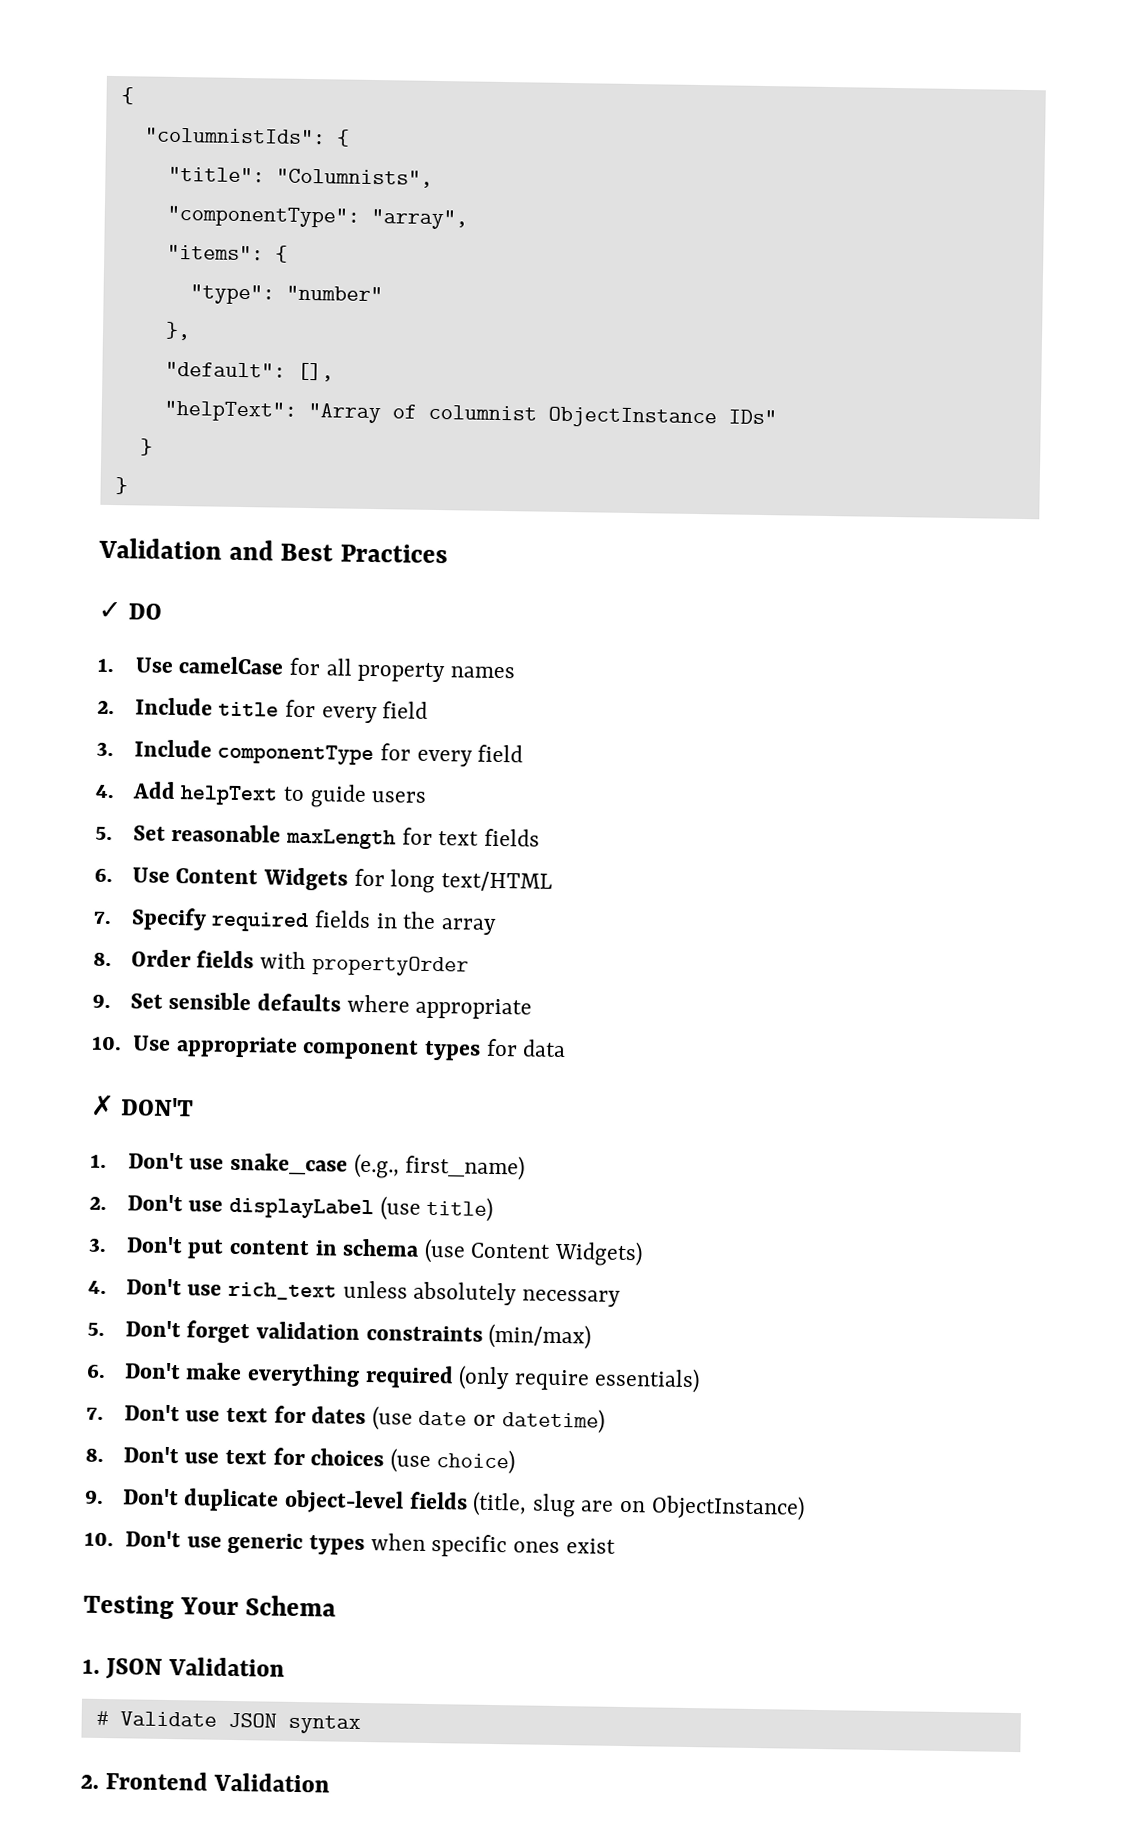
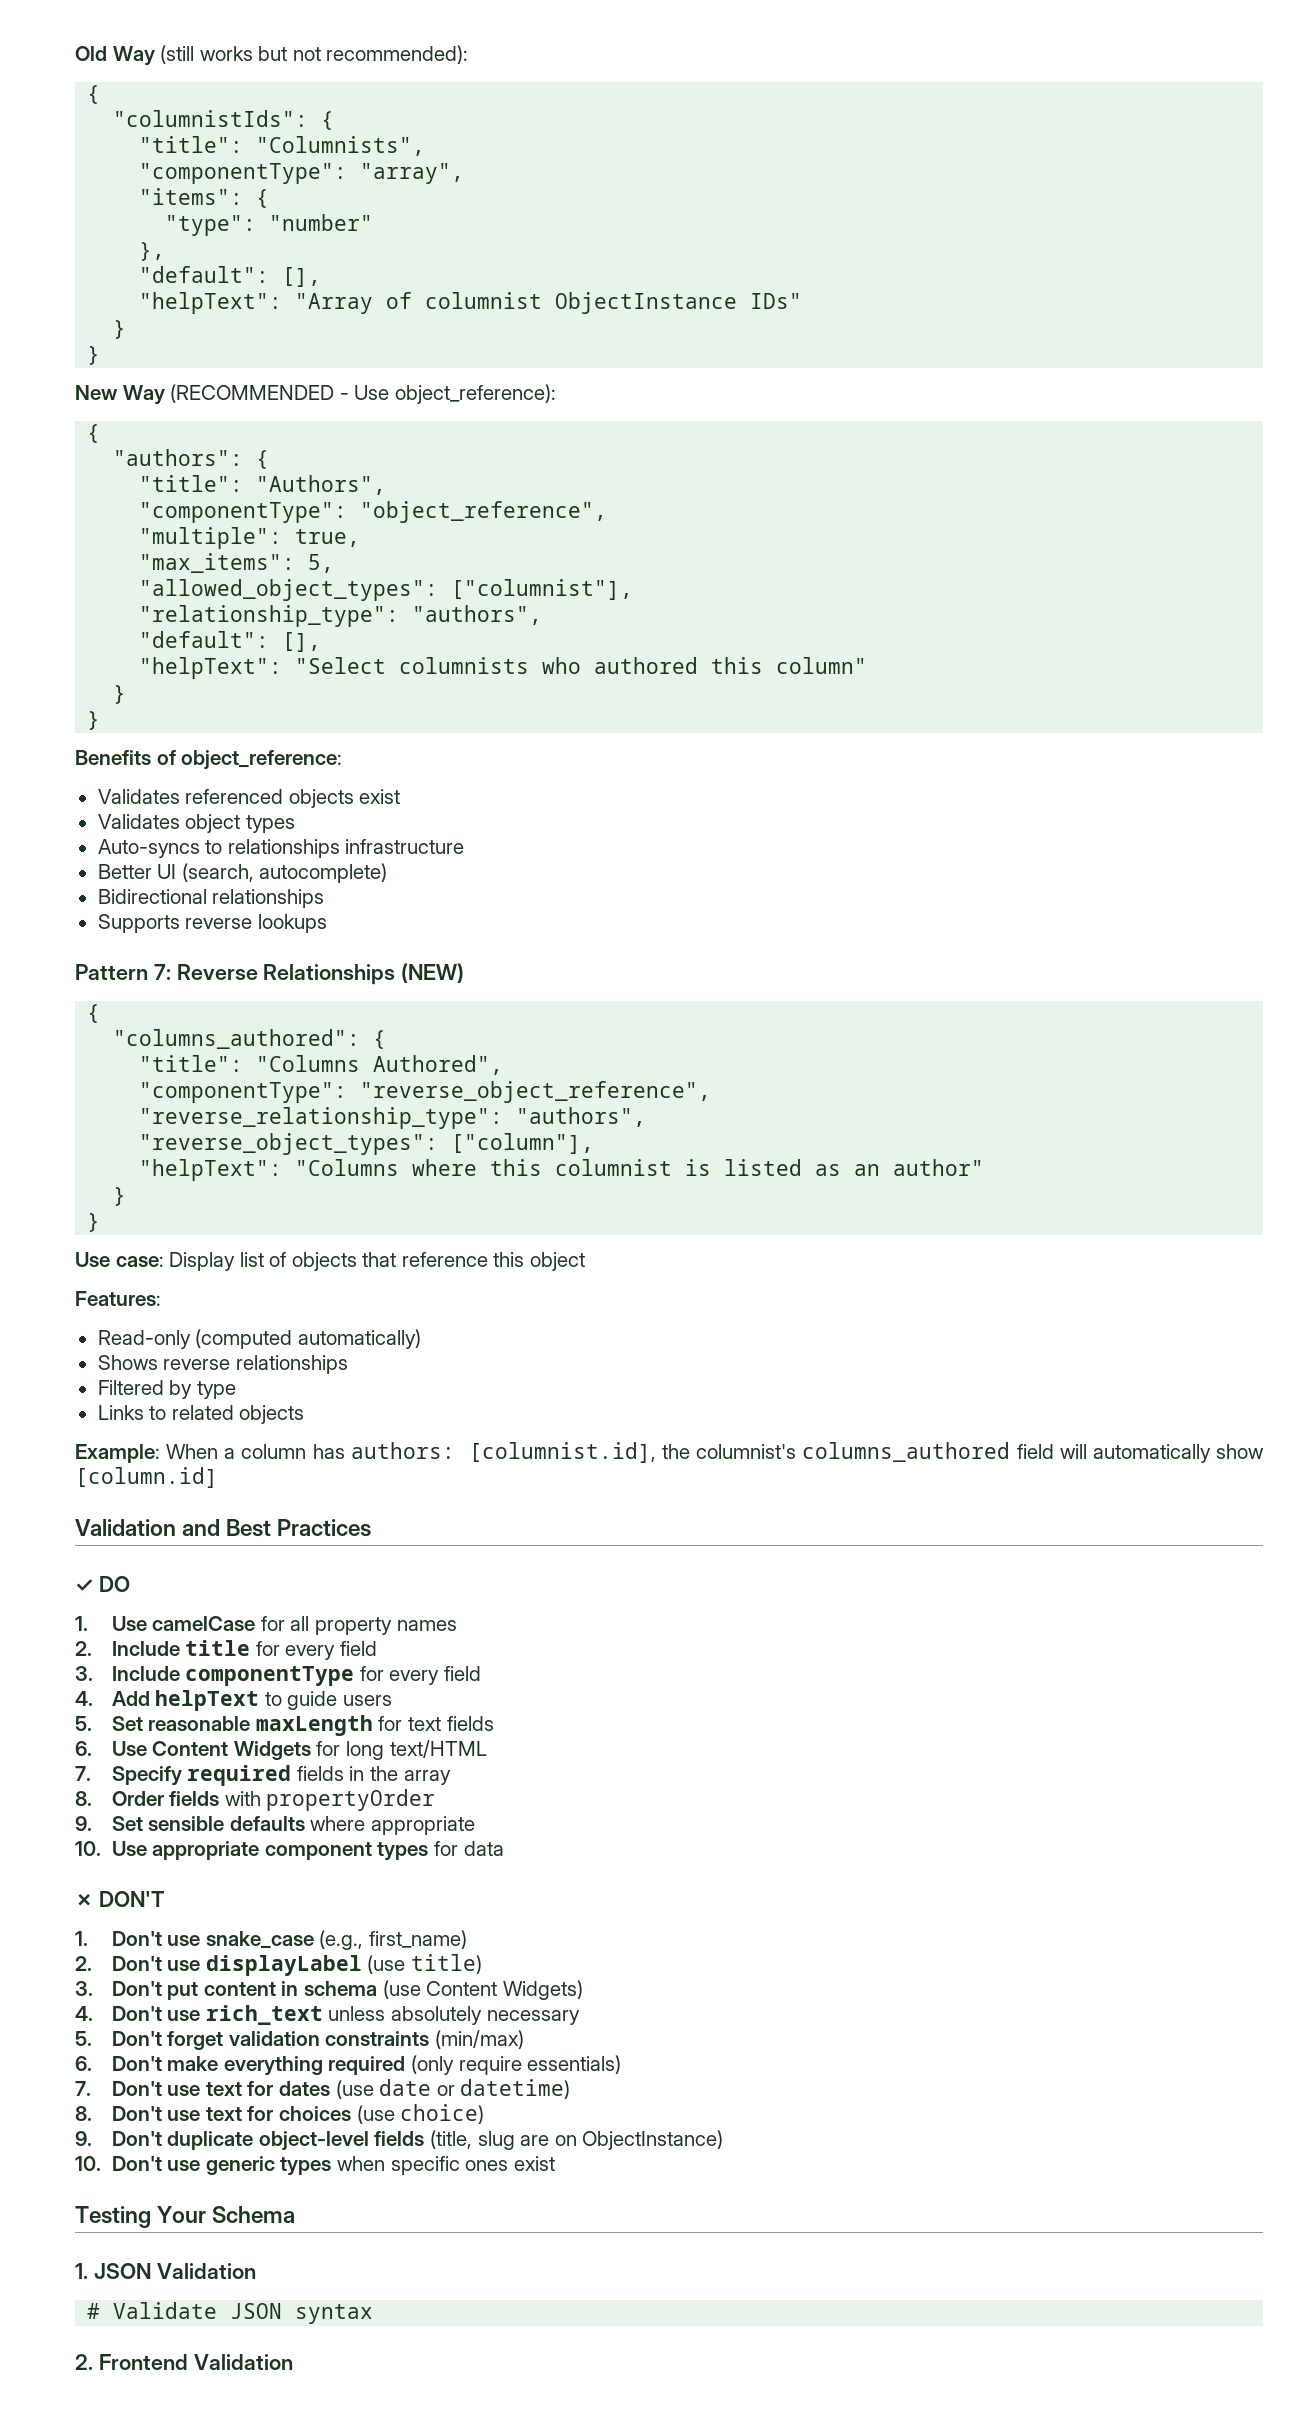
(120, 96) none -> [75,45,469,66] Old Way (still works but not recommended): //
(128, 486) none -> [75,384,556,405] [87,424,101,443] [113,449,270,469] [139,475,387,495] [139,501,608,523] [139,527,361,549] [139,553,335,573] [139,579,634,601] [139,605,543,627] [139,631,322,652] [139,657,868,679] [113,685,127,704] [87,711,101,730] [75,750,343,770] [97,789,401,808] [97,814,295,833] [97,839,465,858] [97,863,388,883] [97,889,325,908] [97,914,327,933] [75,963,465,985] [87,1004,101,1023] [113,1029,387,1049] [139,1055,504,1075] [139,1081,712,1103] [139,1107,647,1129] [139,1133,595,1155] [139,1159,985,1181] [113,1187,127,1206] [87,1213,101,1232] [75,1252,585,1271] [75,1291,161,1306] [97,1329,421,1349] [97,1355,348,1374] [97,1380,236,1399] [97,1405,305,1424] [75,1442,1264,1463] [75,1467,218,1488] // New Way (RECOMMENDED - Use object_reference): // { // "authors": { // "title": "Authors", // "componentType": "object_reference", // "multiple": true, // "max_items": 5, // "allowed_object_types": ["columnist"], // "relationship_type": "authors", // "default": [], // "helpText": "Select columnists who authored this column" // } // } // Benefits of object_reference: // Validates referenced objects exist // Validates object types // Auto-syncs to relationships infrastructure // Better UI (search, autocomplete) // Bidirectional relationships // Supports reverse lookups // Pattern 7: Reverse Relationships (NEW) // { // "columns_authored": { // "title": "Columns Authored", // "componentType": "reverse_object_reference", // "reverse_relationship_type": "authors", // "reverse_object_types": ["column"], // "helpText": "Columns where this columnist is listed as an author" // } // } // Use case: Display list of objects that reference this object // Features: // Read-only (computed automatically) // Shows reverse relationships // Filtered by type // Links to related objects // Example: When a column has authors: [columnist.id], the columnist's columns_authored field will automatically show [column.id]

